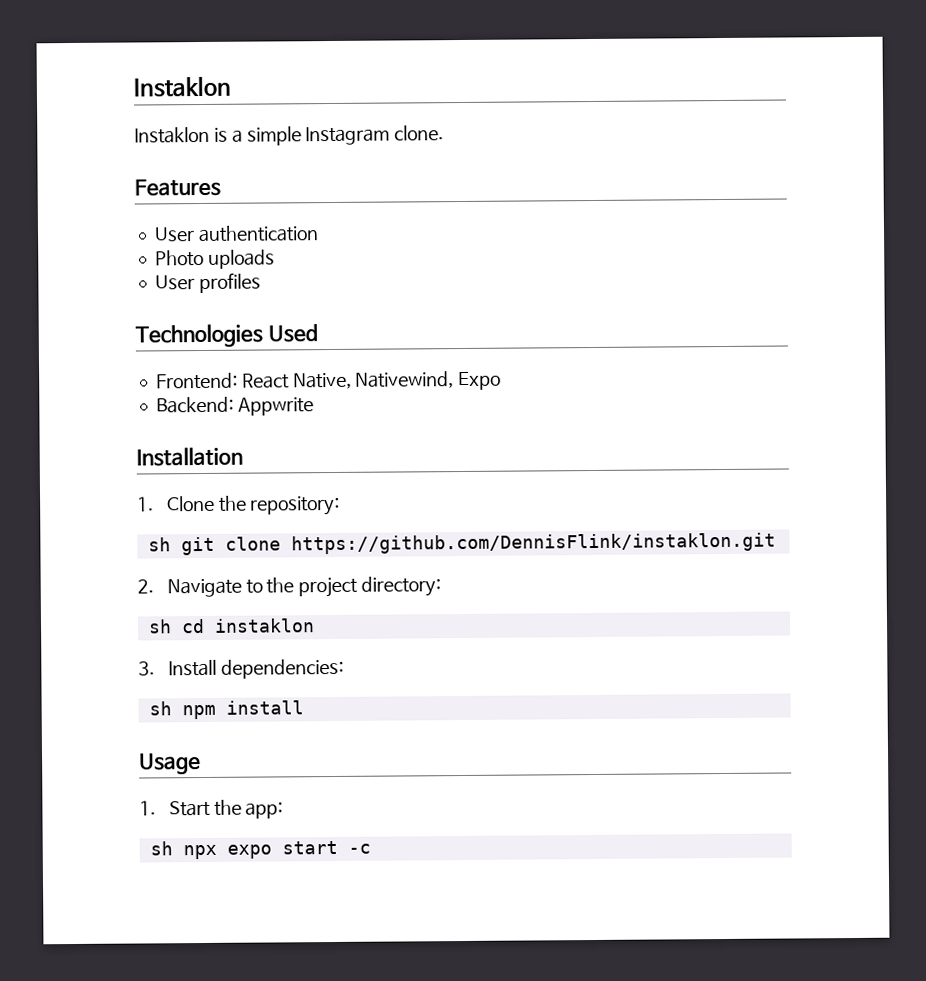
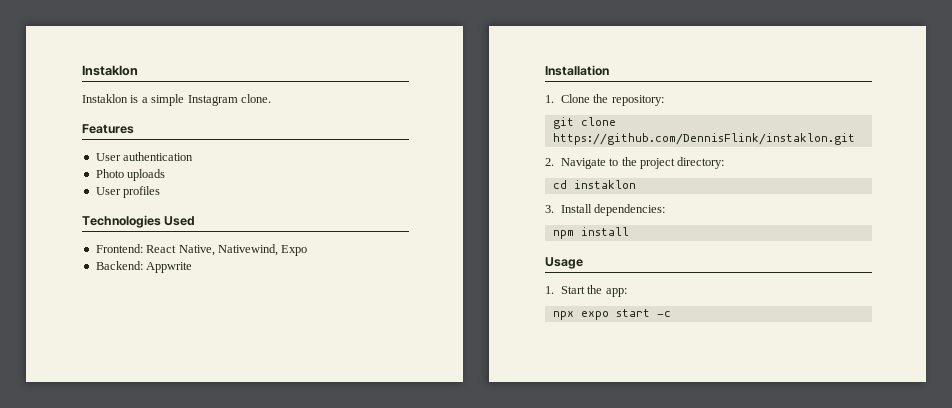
[147,537,171,552] sh -> (664, 100) none
[147,619,172,634] sh -> (725, 163) none
[148,701,172,716] sh -> (666, 210) none
[149,841,173,856] sh -> (627, 292) none

